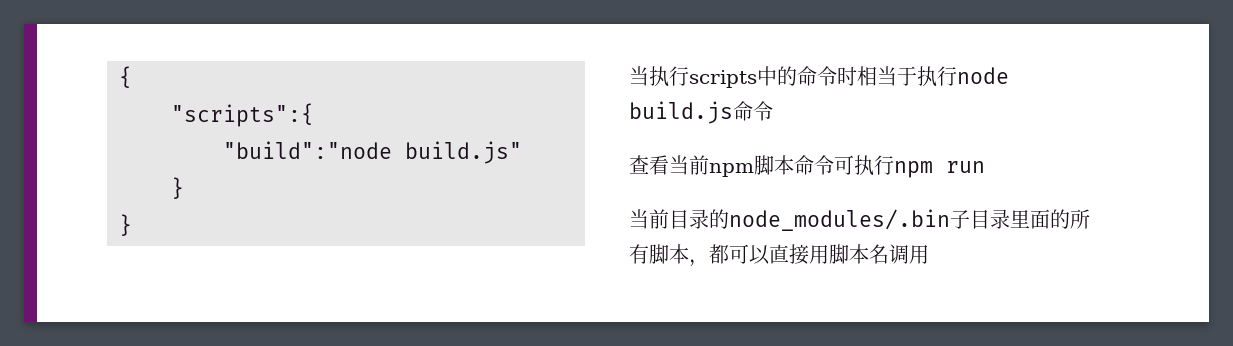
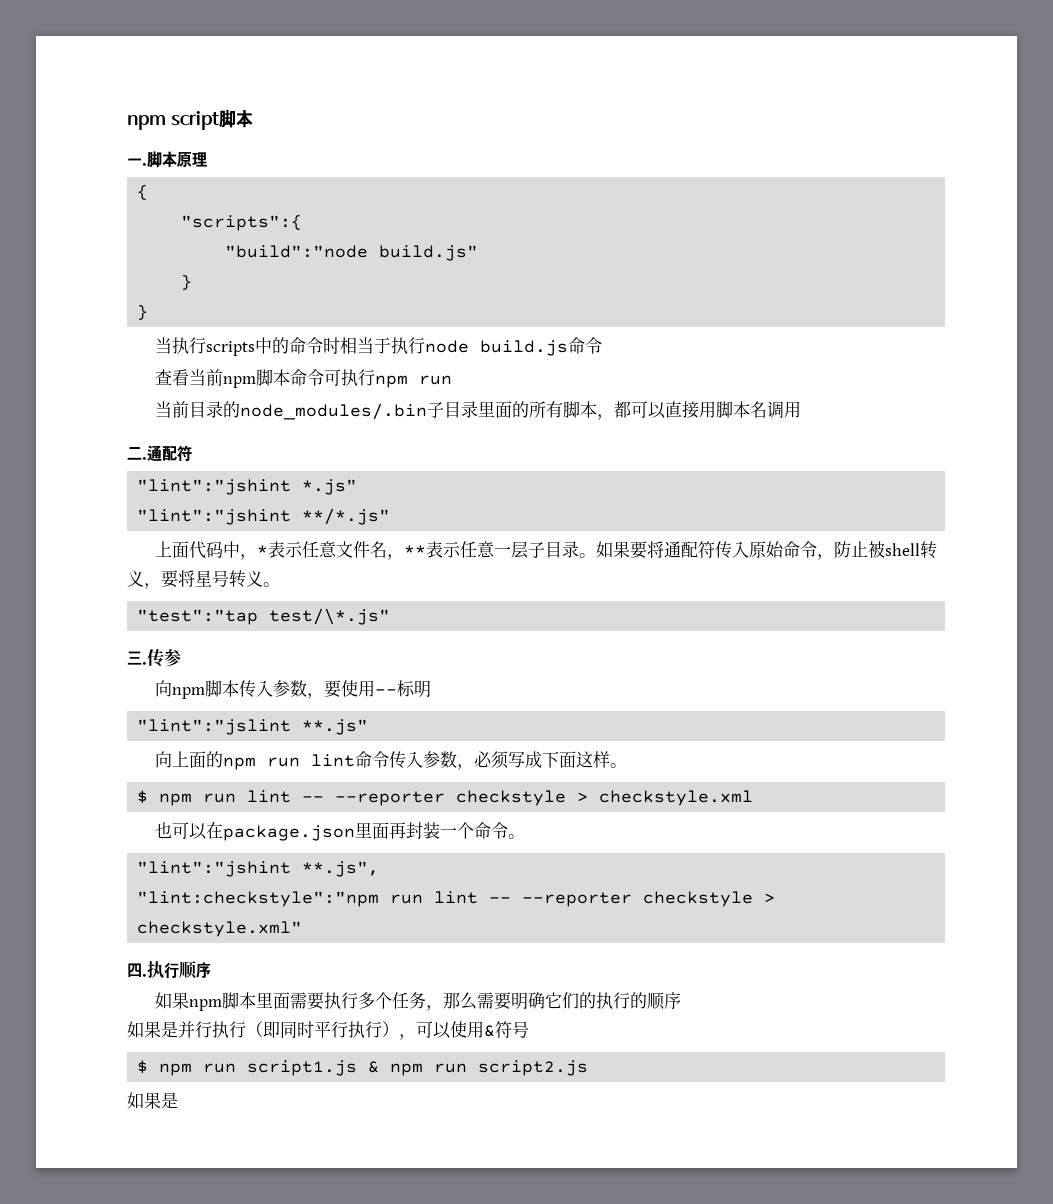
(119, 77) none -> [127,109,253,130] [127,151,207,168] npm script脚本 // 一.脚本原理 //
(929, 254) none -> [127,445,192,462] [137,479,358,495] [137,508,391,525] [154,541,937,560] [127,570,280,589] [137,608,391,625] [127,649,181,667] [154,680,431,699] [137,719,369,735] [154,751,627,770] [137,790,754,806] [154,822,525,841] [137,861,380,877] [137,891,776,907] [137,921,303,937] [127,961,211,979] [154,992,681,1011] [127,1021,529,1040] [137,1060,589,1076] [127,1092,178,1109] // 二.通配符 // "lint":"jshint *.js" // "lint":"jshint **/*.js" // 上面代码中，*表示任意文件名，**表示任意一层子目录。如果要将通配符传入原始命令，防止被shell转义，要将星号转义。 // "test":"tap test/\*.js" // 三.传参 // 向npm脚本传入参数，要使用--标明 // "lint":"jslint **.js" // 向上面的npm run lint命令传入参数，必须写成下面这样。 // $ npm run lint -- --reporter checkstyle > checkstyle.xml // 也可以在package.json里面再封装一个命令。 // "lint":"jshint **.js", // "lint:checkstyle":"npm run lint -- --reporter checkstyle > checkstyle.xml" // 四.执行顺序 // 如果npm脚本里面需要执行多个任务，那么需要明确它们的执行的顺序 // 如果是并行执行（即同时平行执行），可以使用&符号 // $ npm run script1.js & npm run script2.js // 如果是

